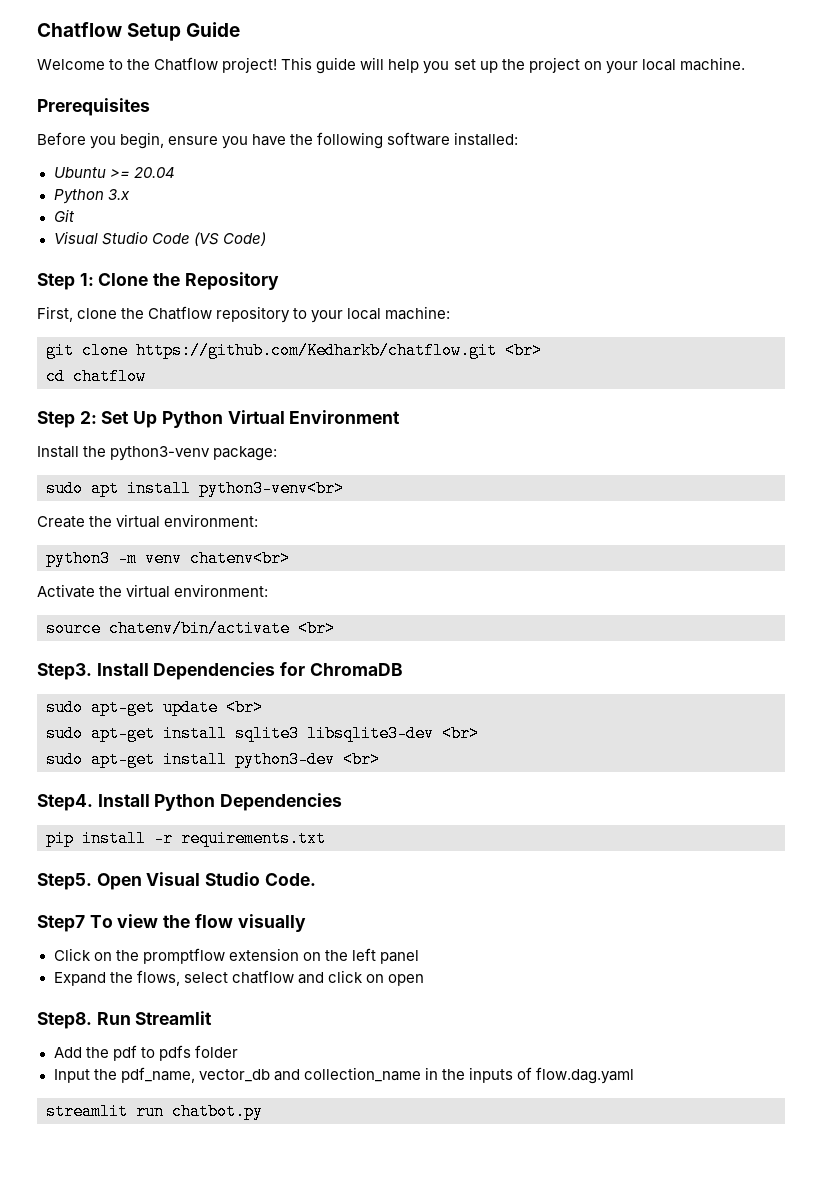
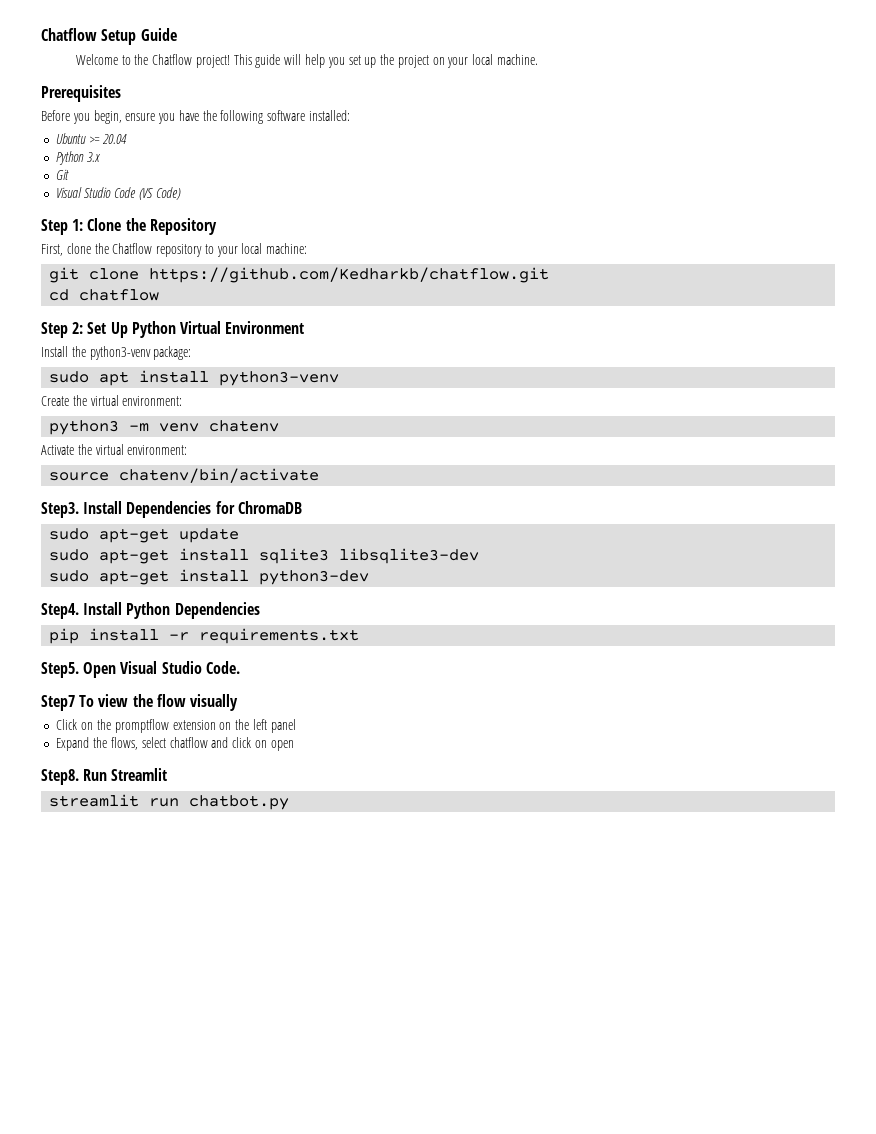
[505,342,542,359] <br> -> (550, 275) none
[199,480,344,497] python3-venv<br> -> [219,371,340,386] python3-venv
[190,550,290,567] chatenv<br> -> [209,420,280,432] chatenv
[298,620,335,637] <br> -> (320, 475) none
[226,699,263,716] <br> -> (240, 535) none
[442,725,479,742] <br> -> (480, 556) none
[343,751,380,768] <br> -> (370, 577) none
[53,1045,238,1061] [53,1067,635,1084] // Add the pdf to pdfs folder // Input the pdf_name, vector_db and collection_name in the inputs of flow.dag.yaml -> (168, 774) none

